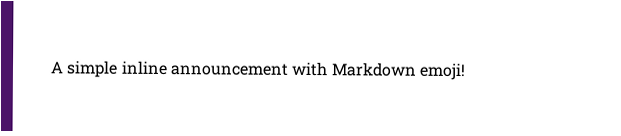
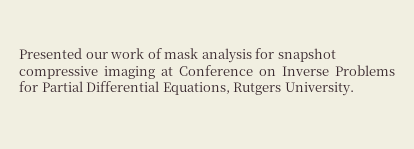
[50,60,466,81] A simple inline announcement with Markdown emoji! -> [19,48,336,63] [19,65,395,79] [19,81,354,96] Presented our work of mask analysis for snapshot compressive imaging at Conference on Inverse Problems for Partial Differential Equations, Rutgers University.

